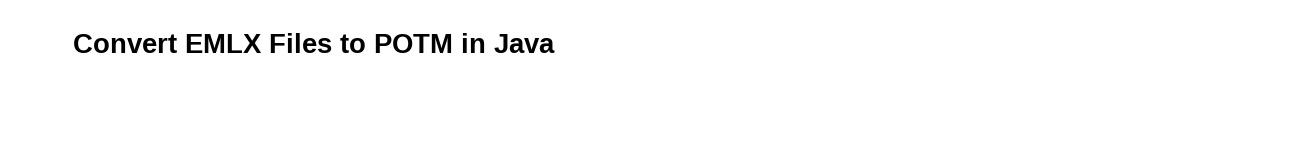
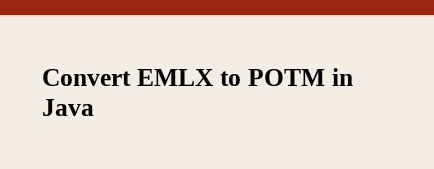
[269,33,332,53] Files -> (214, 77) none

